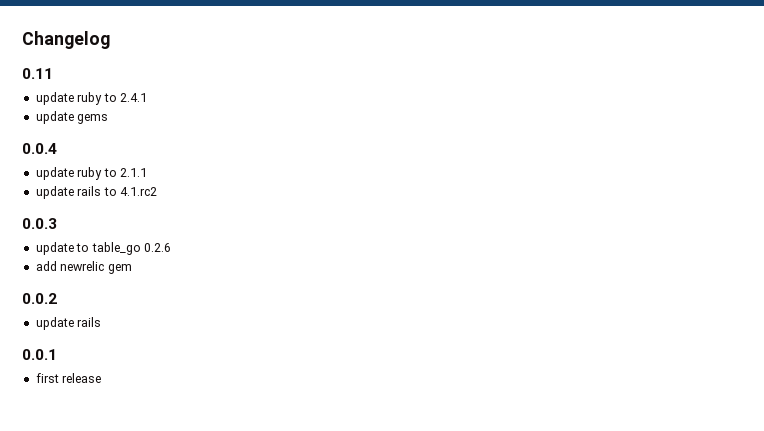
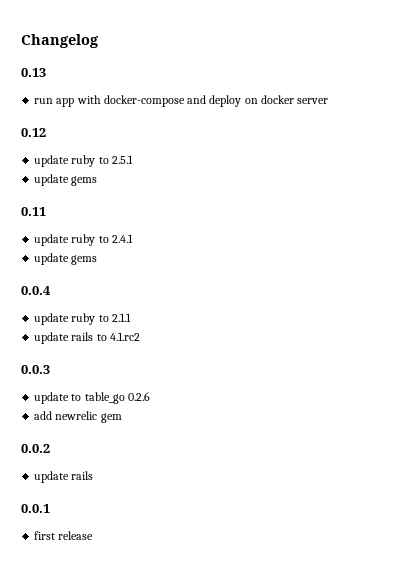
(110, 40) none -> [21,68,46,77] [34,95,329,107] [21,128,46,137] [34,155,133,167] [34,174,98,186] // 0.13 // run app with docker-compose and deploy on docker server // 0.12 // update ruby to 2.5.1 // update gems

